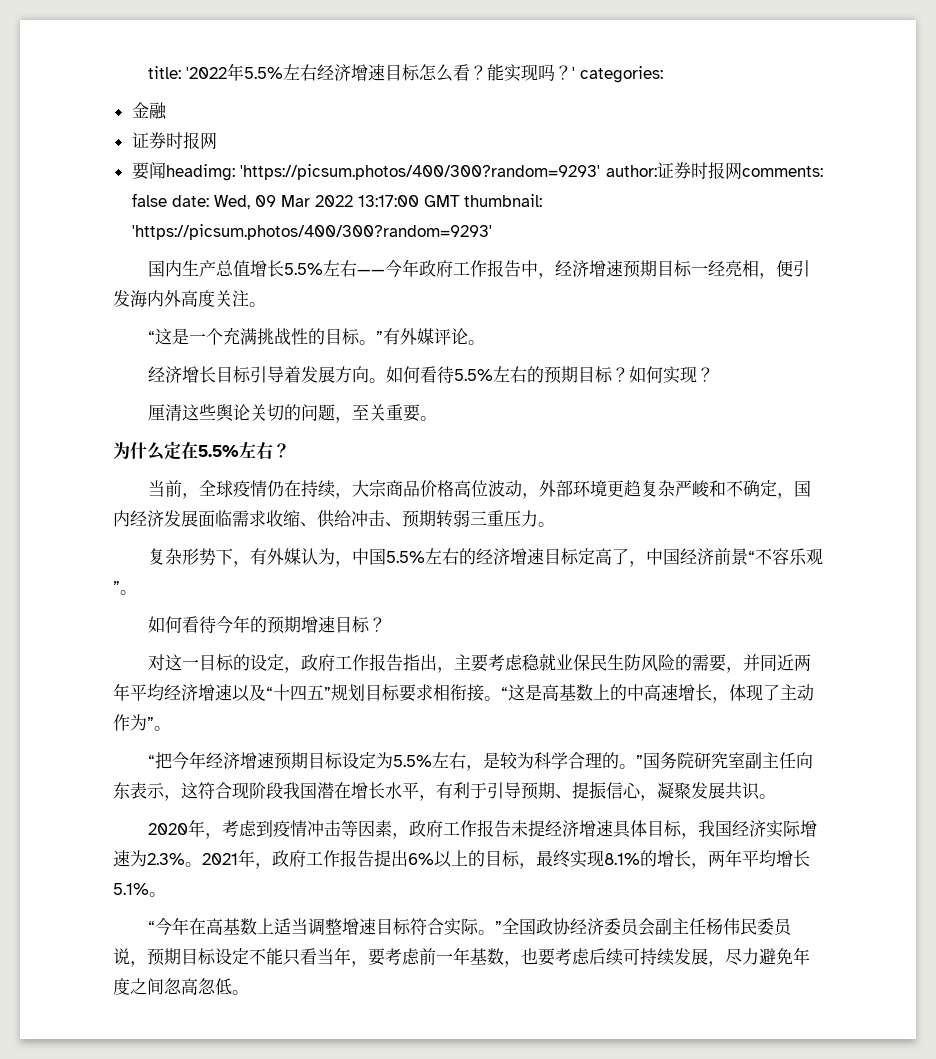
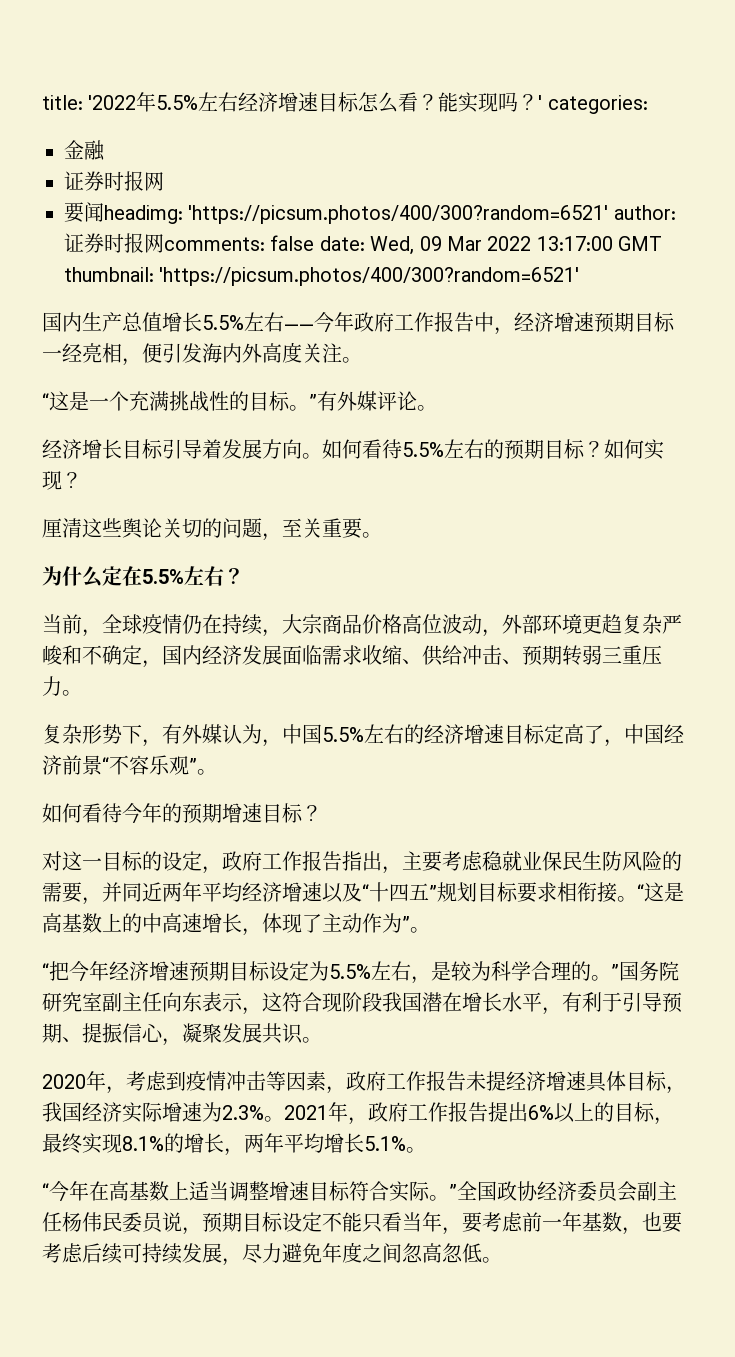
[240,164,601,180] 'https://picsum.photos/400/300?random=9293' -> [188,205,609,224] 'https://picsum.photos/400/300?random=6521'
[131,224,492,240] 'https://picsum.photos/400/300?random=9293' -> [159,267,580,286] 'https://picsum.photos/400/300?random=6521'

